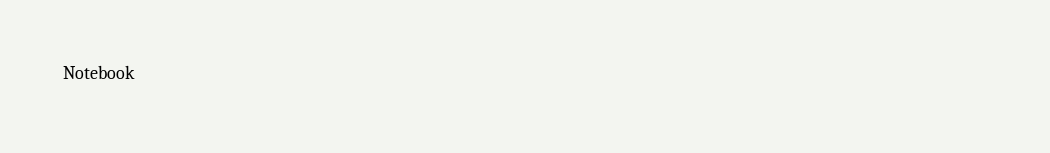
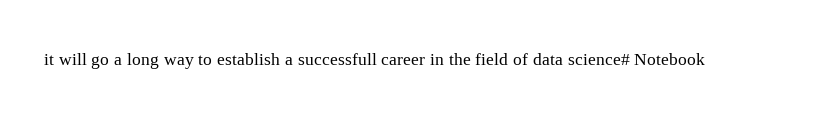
(63, 72) none -> [44,53,630,69] it will go a long way to establish a successfull career in the field of data science#

